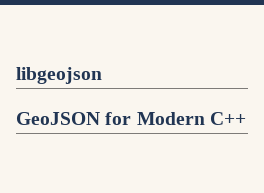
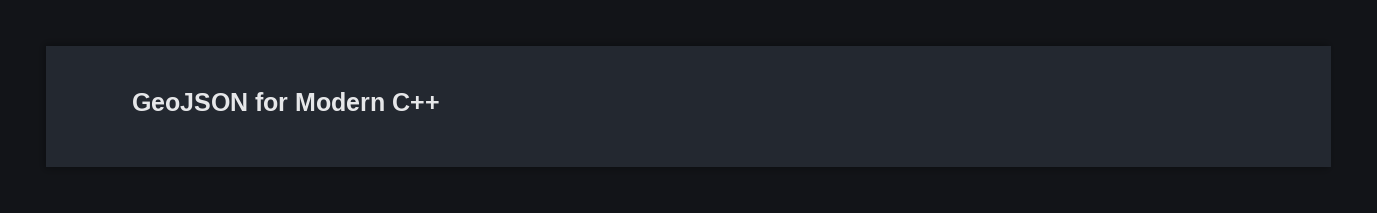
[16,67,102,84] libgeojson // -> (132, 102) none

